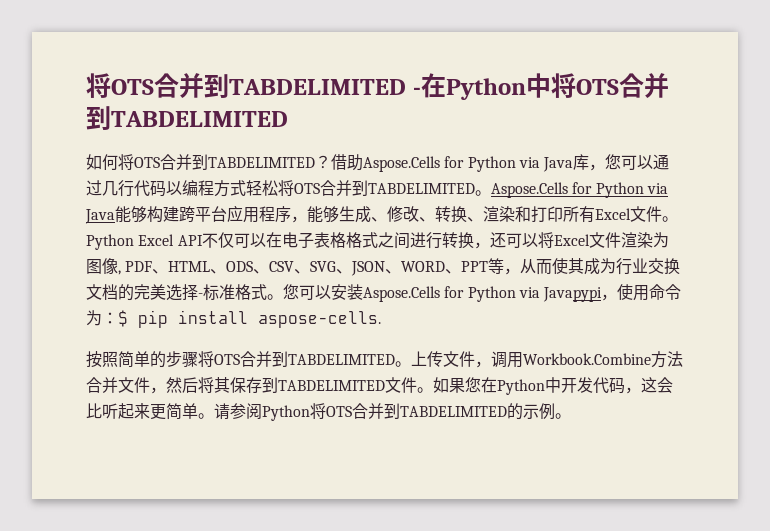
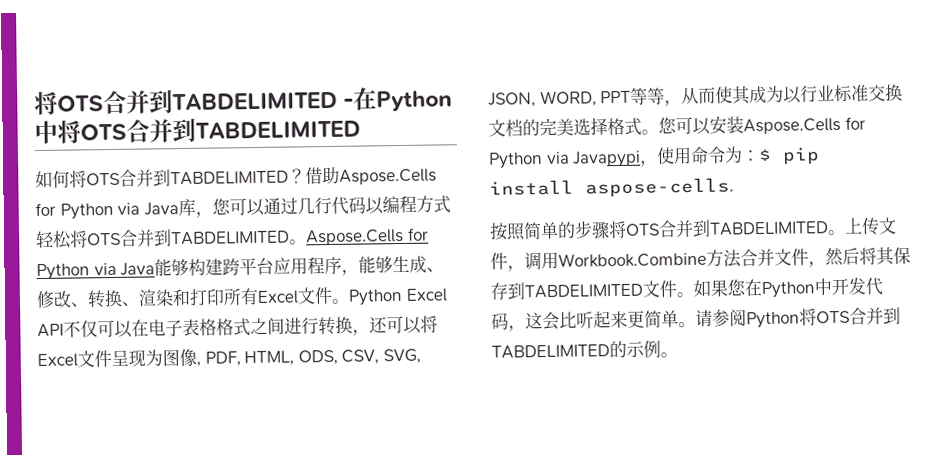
[620,232,653,248] 渲染 -> [111,349,146,367] 呈现
[125,261,489,276] PDF、HTML、ODS、CSV、SVG、JSON、WORD、PPT -> [204,348,421,367] [488,87,649,108] PDF, HTML, ODS, CSV, SVG, JSON, WORD, PPT等
[616,258,649,275] 行业 -> [783,84,870,104] 以行业标准
[198,284,235,301] -标准 -> (608, 126) none

